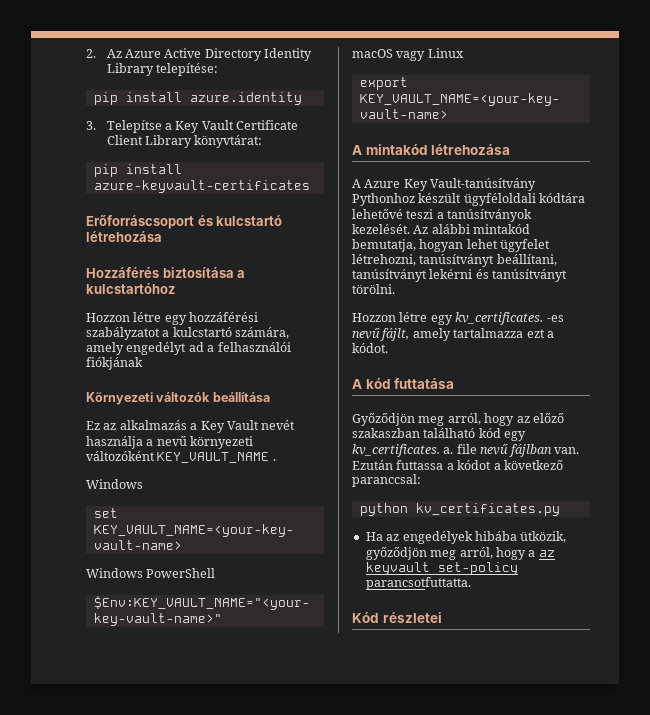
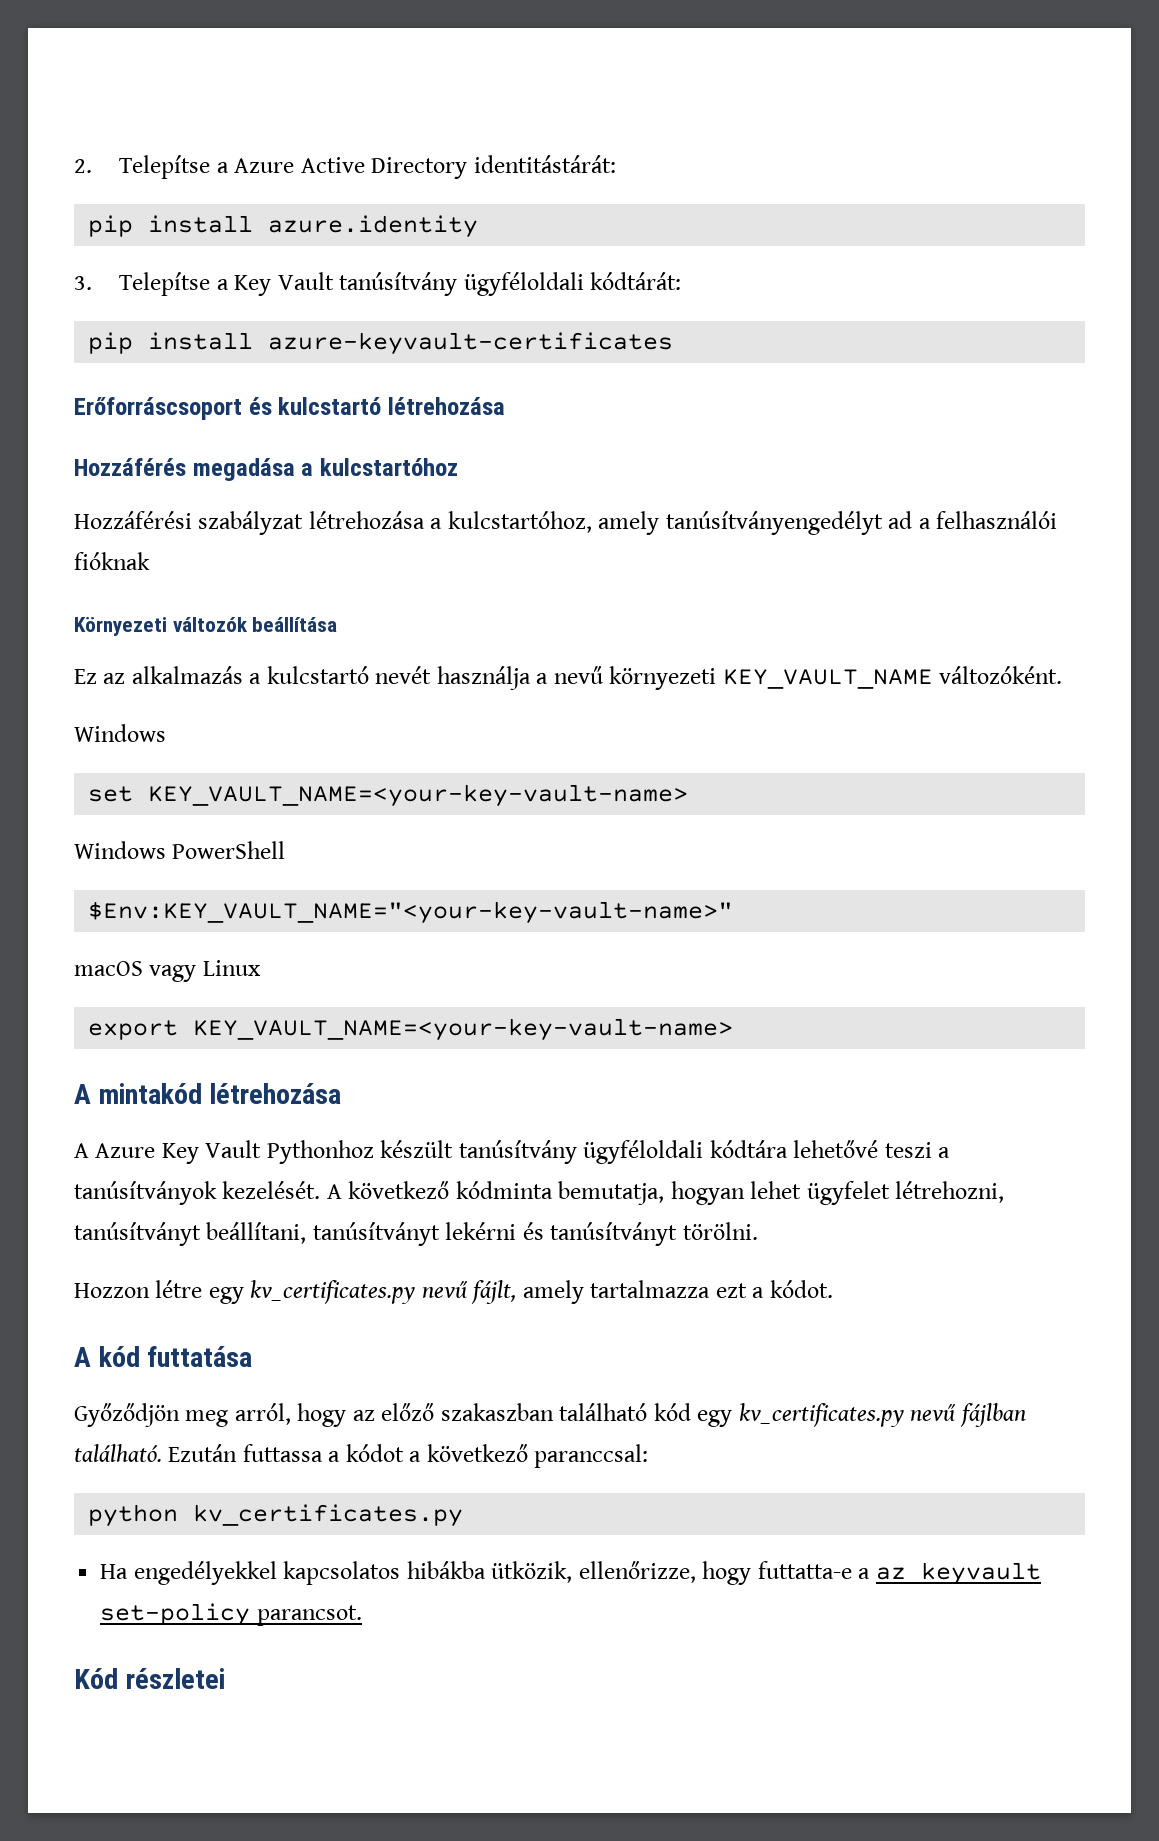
[106,49,122,58] Az -> [119,155,229,179] Telepítse a
[264,48,313,61] [106,63,219,76] Identity Library telepítése: -> [473,155,616,173] identitástárát:
[236,120,299,130] [106,135,263,148] Certificate Client Library könyvtárat: -> [339,272,682,296] tanúsítvány ügyféloldali kódtárát:
[162,267,234,278] biztosítása -> [192,458,295,481] megadása
[86,312,259,325] [86,327,290,340] [86,342,187,355] Hozzon létre egy hozzáférési szabályzatot a kulcstartó számára, amely engedélyt -> [74,511,883,535] Hozzáférési szabályzat létrehozása a kulcstartóhoz, amely tanúsítványengedélyt
[86,357,143,370] fiókjának -> [74,552,150,570] fióknak
[200,420,259,433] Key Vault -> [266,666,369,684] kulcstartó
[86,451,276,463] változóként KEY_VAULT_NAME . -> [722,666,1063,689] KEY_VAULT_NAME változóként.
[430,178,537,191] Vault-tanúsítvány -> [205,1140,262,1158] Vault
(462, 198) none -> [458,1140,577,1164] tanúsítvány
[413,224,531,234] Az alábbi mintakód -> [326,1181,553,1199] A következő kódminta
[455,312,564,325] kv_certificates. -es -> [250,1280,416,1304] kv_certificates.py
[352,444,477,457] kv_certificates. a. file -> [738,1403,904,1427] kv_certificates.py
[553,447,579,454] van. -> [74,1444,162,1462] található.
[386,531,567,544] [365,546,526,560] az engedélyek hibába ütközik, győződjön meg arról, hogy -> [133,1561,852,1585] engedélyekkel kapcsolatos hibákba ütközik, ellenőrizze, hogy futtatta-e
[365,577,471,590] parancsotfuttatta. -> [256,1605,362,1626] parancsot.

